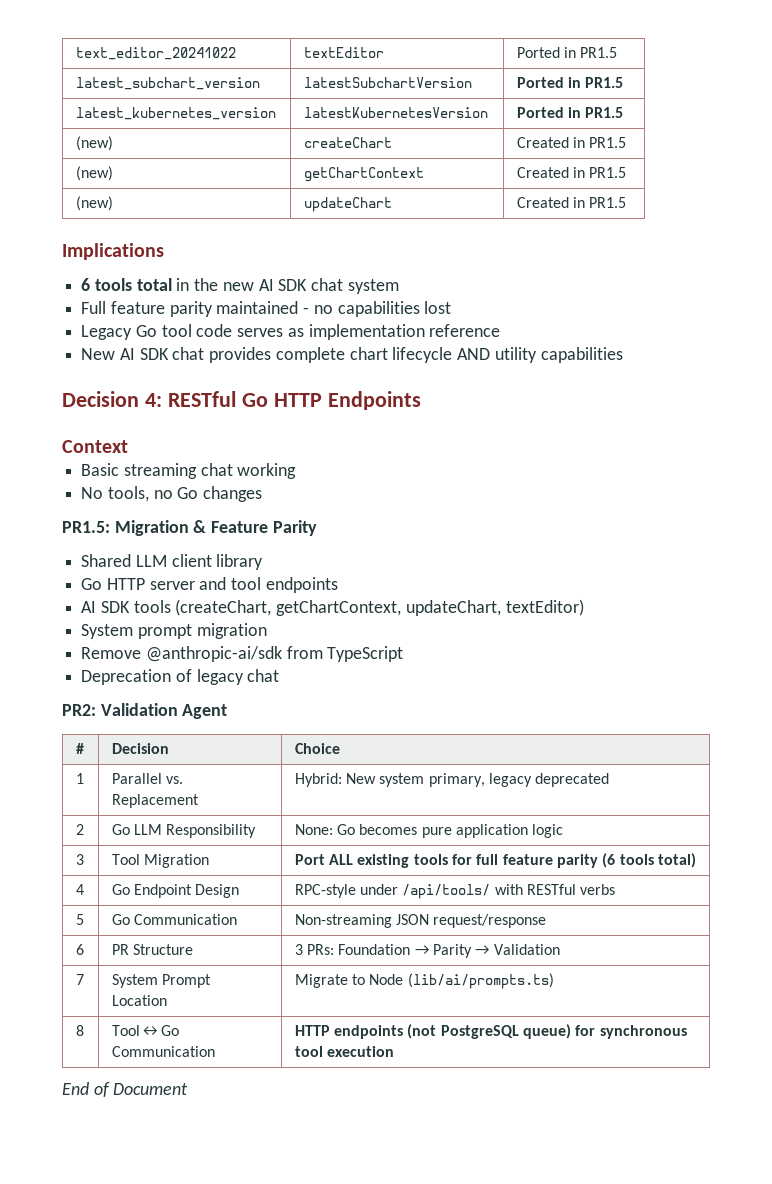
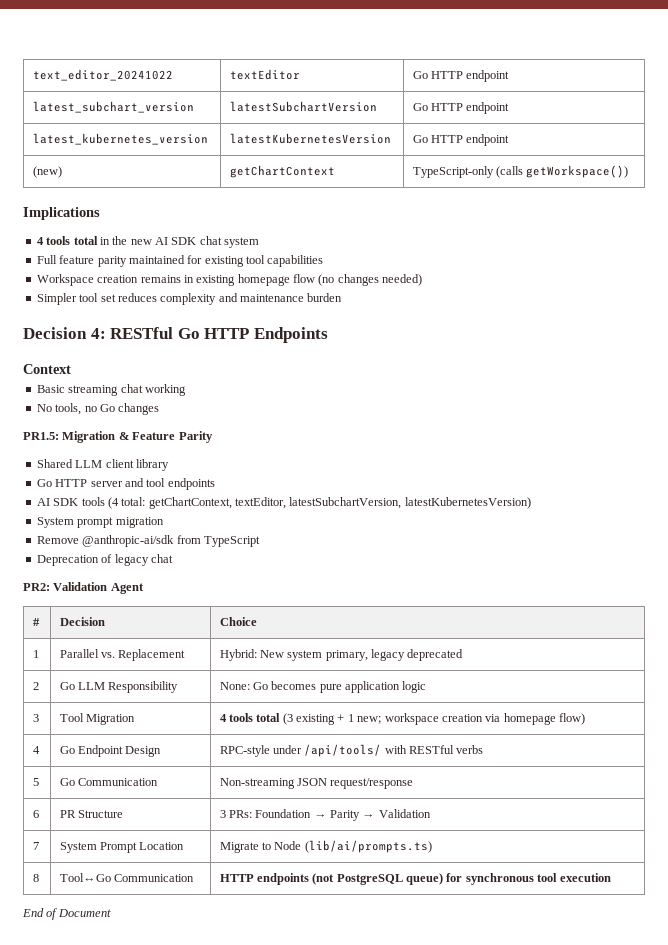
[516,47,618,58] Ported in PR1.5 -> [412,70,510,82] Go HTTP endpoint
[516,77,624,88] Ported in PR1.5 -> [412,102,510,114] Go HTTP endpoint
[516,107,624,118] [75,136,113,151] [303,137,392,148] [516,137,627,148] [75,166,113,181] [303,167,424,182] [516,167,627,178] [75,196,113,211] [303,197,392,212] [516,197,627,208] Ported in PR1.5 // (new) | createChart | Created in PR1.5 // (new) | getChartContext | Created in PR1.5 // (new) | updateChart | Created in PR1.5 -> [412,134,510,146] [32,166,62,178] [229,165,335,178] [412,165,629,178] Go HTTP endpoint // (new) | getChartContext | TypeScript-only (calls getWorkspace())
[81,278,91,291] 6 -> [36,237,44,245] 4
[303,301,452,317] [81,324,501,340] [81,347,623,363] - no capabilities lost // Legacy Go tool code serves as implementation reference // New AI SDK chat provides complete chart lifecycle AND utility capabilities -> [187,255,324,267] [36,274,423,286] [36,293,343,305] for existing tool capabilities // Workspace creation remains in existing homepage flow (no changes needed) // Simpler tool set reduces complexity and maintenance burden
[175,599,584,616] (createChart, getChartContext, updateChart, textEditor) -> [107,497,531,509] (4 total: getChartContext, textEditor, latestSubchartVersion, latestKubernetesVersion)
[294,853,697,868] Port ALL existing tools for full feature parity (6 tools total) -> [219,713,586,725] 4 tools total (3 existing + 1 new; workspace creation via homepage flow)

